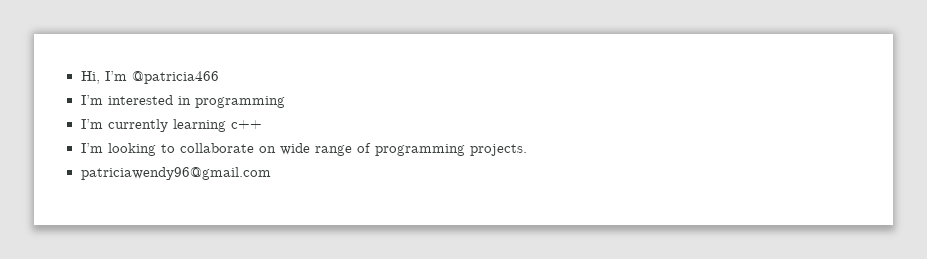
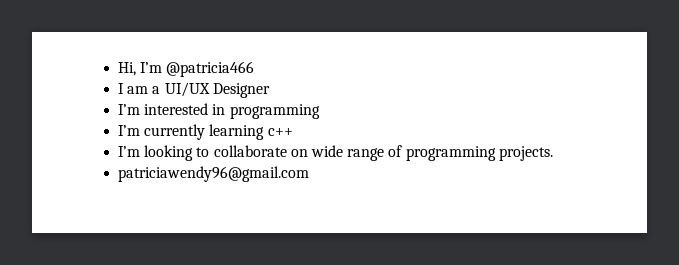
(219, 77) none -> [118,82,270,98] // I am a UI/UX Designer

